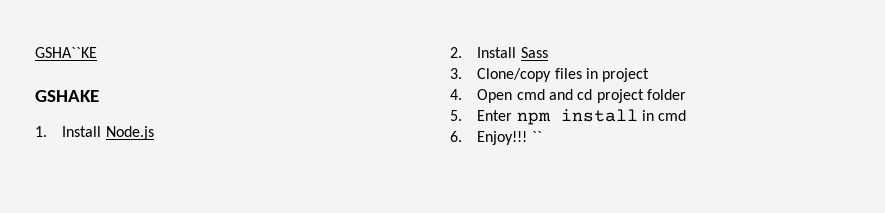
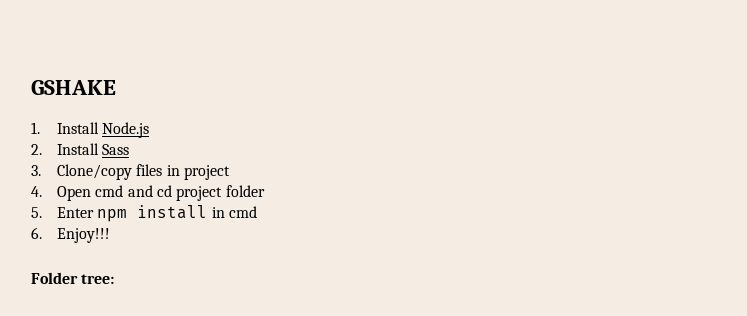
[35,47,97,58] GSHA``KE // -> (31, 87) none
[531,131,542,142] `` -> [31,272,115,284] // Folder tree:

